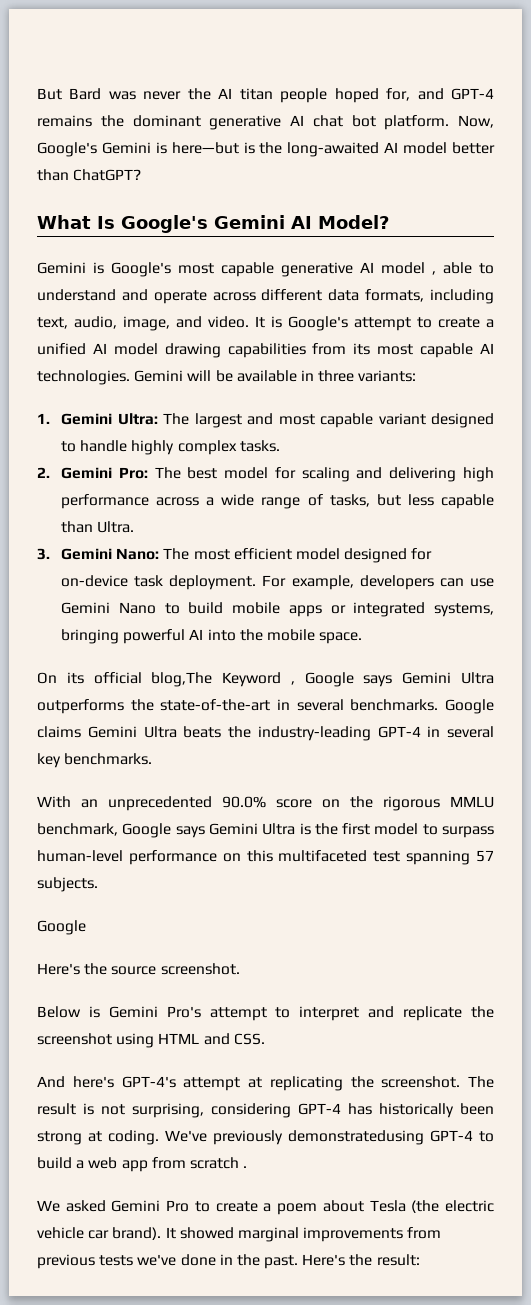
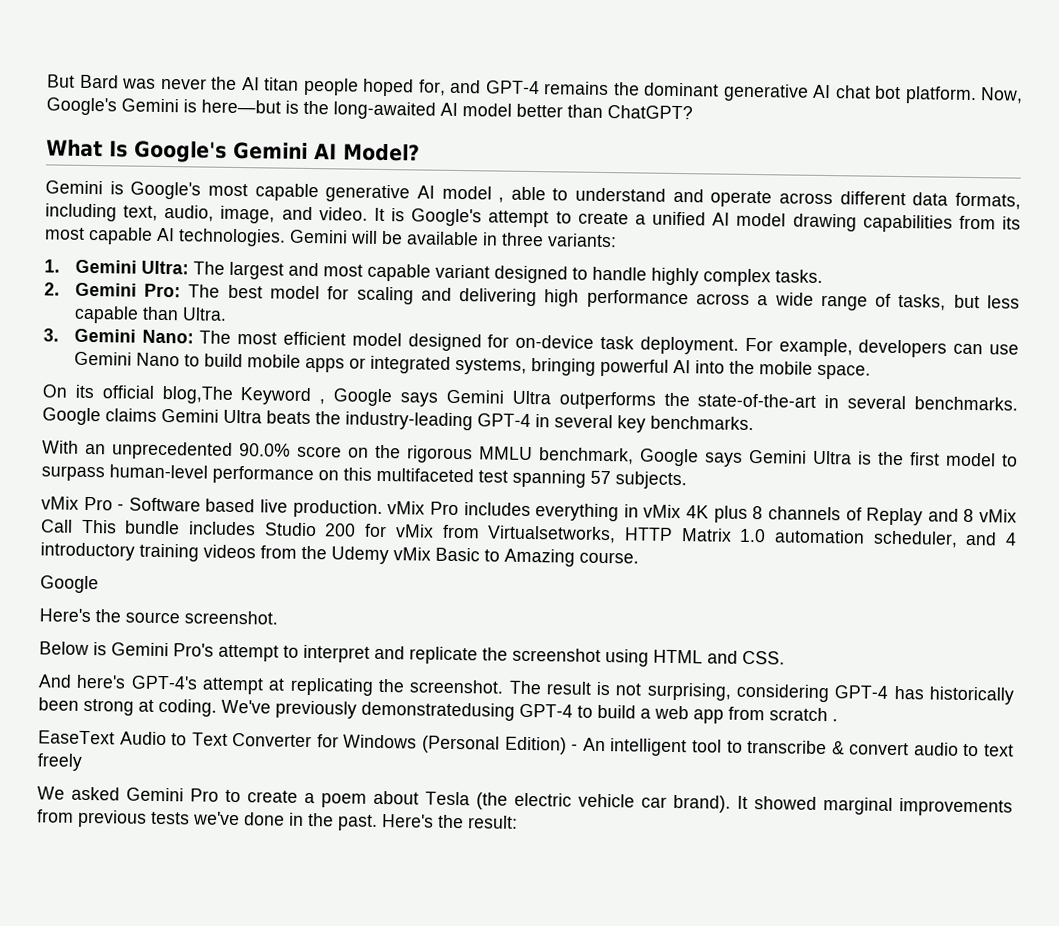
(98, 884) none -> [41,496,1017,526] [41,519,1017,548] [40,542,639,567] // vMix Pro - Software based live production. vMix Pro includes everything in vMix 4K plus 8 channels of Replay and 8 vMix Call This bundle includes Studio 200 for vMix from Virtualsetworks, HTTP Matrix 1.0 automation scheduler, and 4 introductory training videos from the Udemy vMix Basic to Amazing course.
(248, 1167) none -> [38,730,1014,757] [37,753,82,771] // EaseText Audio to Text Converter for Windows (Personal Edition) - An intelligent tool to transcribe & convert audio to text freely

